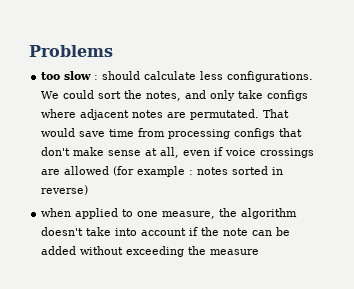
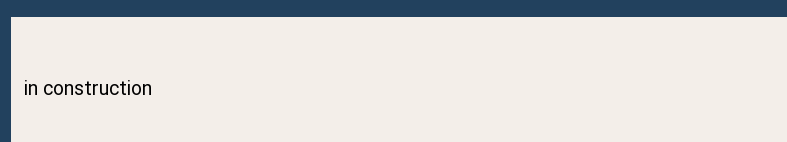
[29,45,113,57] [41,71,314,82] [41,90,309,101] [41,109,290,120] [41,128,303,139] [41,147,315,158] [41,166,284,177] [41,185,89,195] [41,208,298,219] [41,227,291,236] [41,246,260,257] Problems // too slow : should calculate less configurations. We could sort the notes, and only take configs where adjacent notes are permutated. That would save time from processing configs that don't make sense at all, even if voice crossings are allowed (for example : notes sorted in reverse) // when applied to one measure, the algorithm doesn't take into account if the note can be added without exceeding the measure -> [24,80,153,95] in construction

